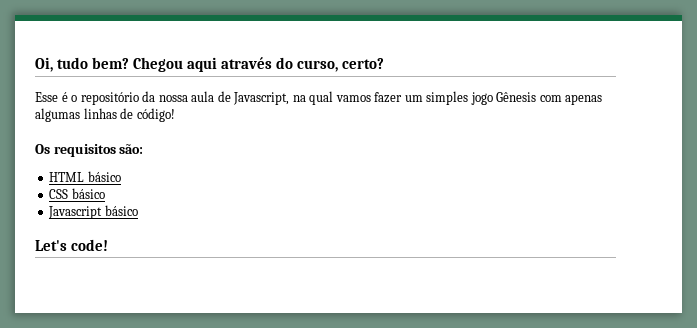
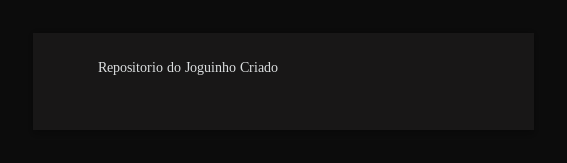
[35,57,385,72] [35,91,603,105] [35,108,175,122] [35,144,144,157] [49,171,121,182] [49,188,105,199] [48,205,138,219] [35,239,108,251] Oi, tudo bem? Chegou aqui através do curso, certo? // Esse é o repositório da nossa aula de Javascript, na qual vamos fazer um simples jogo Gênesis com apenas algumas linhas de código! // Os requisitos são: // HTML básico // CSS básico // Javascript básico // Let's code! -> [98,62,278,75] Repositorio do Joguinho Criado

